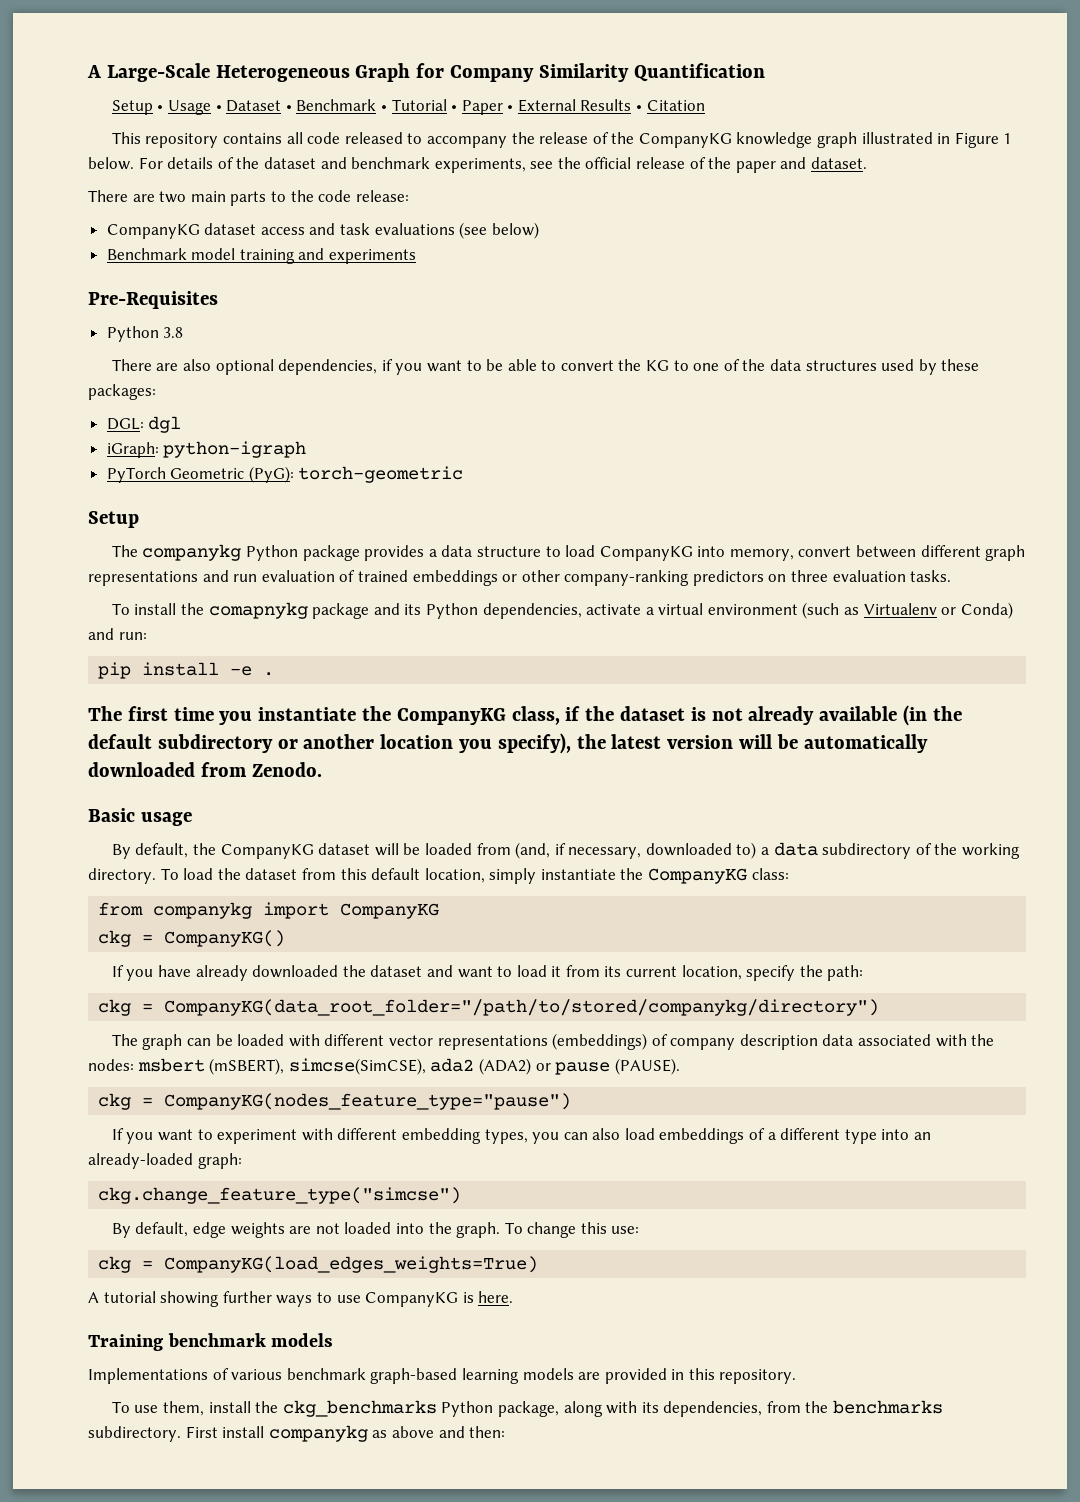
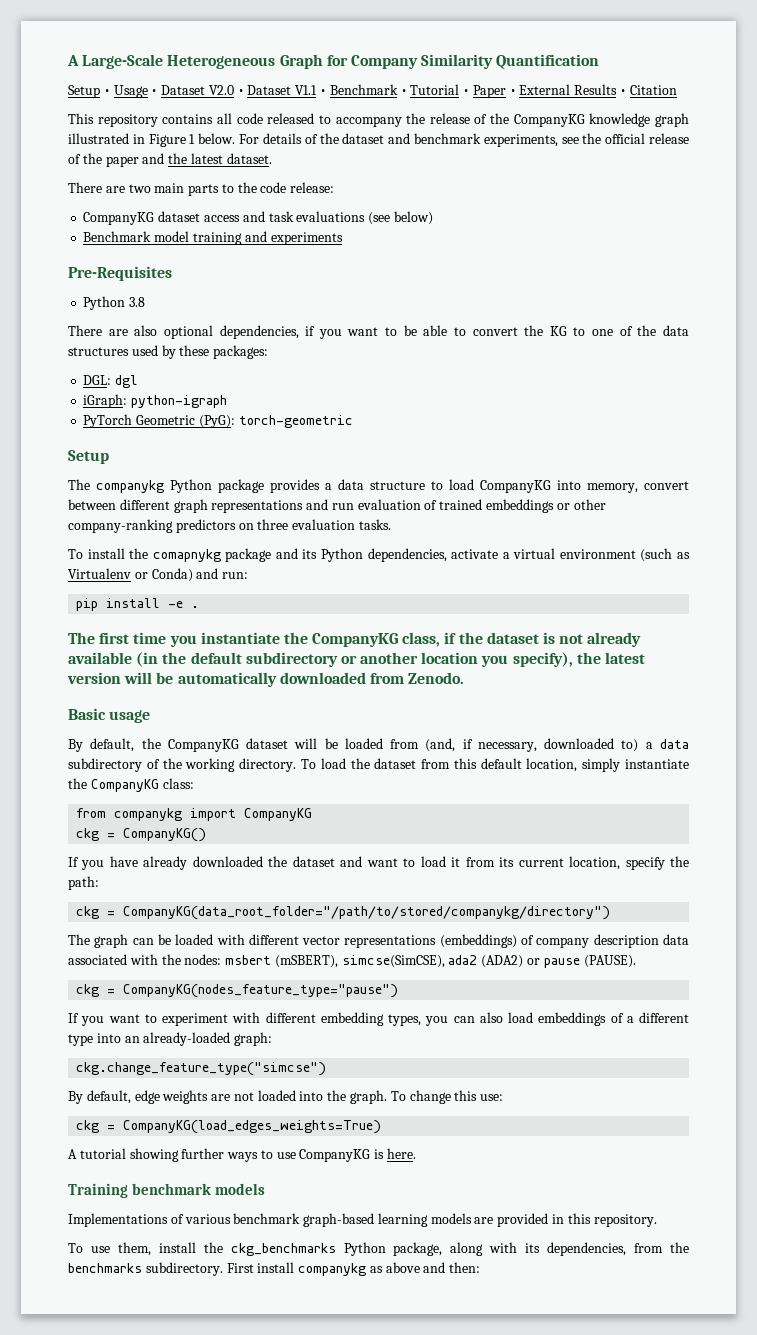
(282, 106) none -> [208,85,318,95] V2.0 • Dataset V1.1
(807, 163) none -> [168,153,223,164] the latest

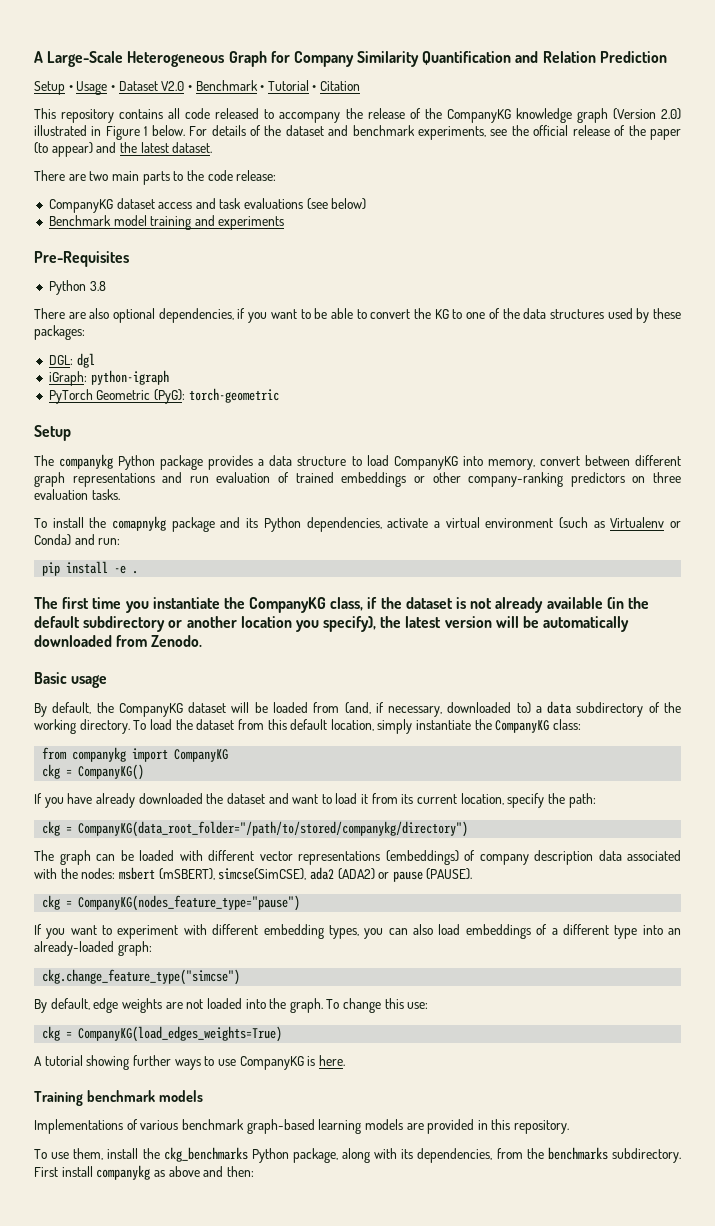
(600, 61) none -> [515,51,667,63] and Relation Prediction
[247,85,327,95] Dataset V1.1 • -> (192, 88) none
[472,84,627,98] Paper • External Results • -> (317, 88) none
(689, 120) none -> [612,108,681,120] (Version 2.0)
(139, 161) none -> [34,142,93,157] (to appear)

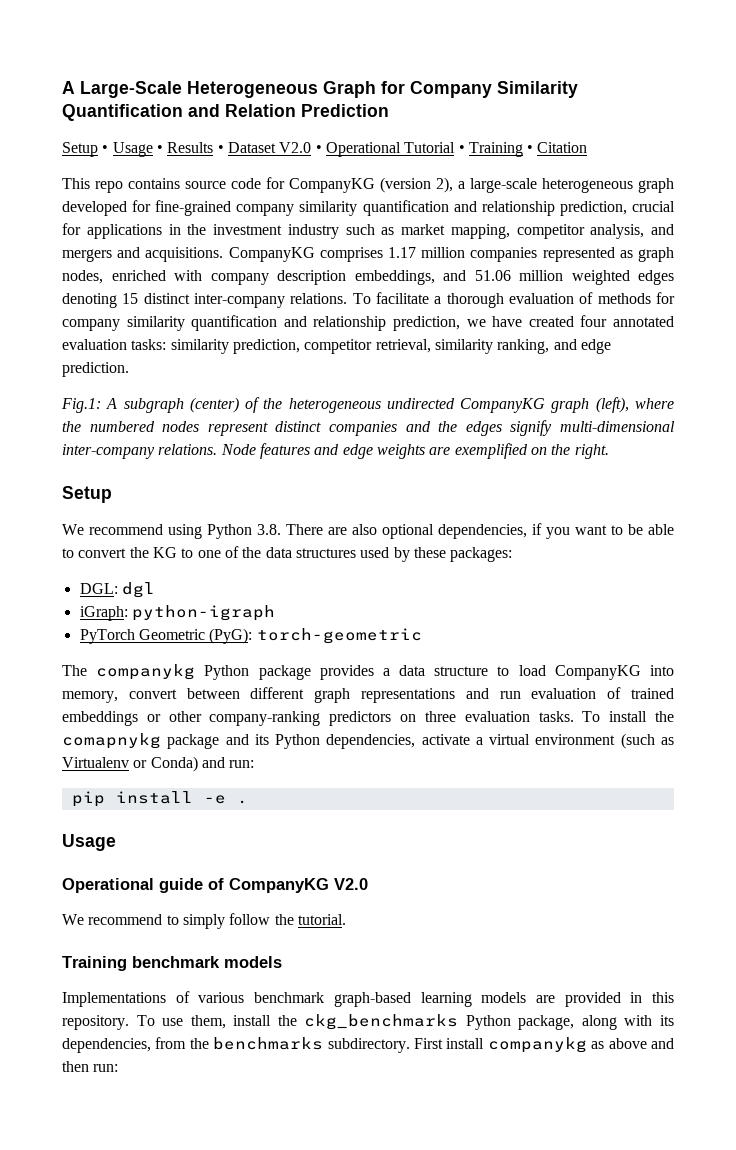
(115, 88) none -> [167,142,224,153] Results •
[195,80,309,91] Benchmark • Tutorial -> [325,142,523,157] Operational Tutorial • Training
[61,108,681,123] [34,125,681,140] [34,142,213,157] [34,170,277,185] [48,198,367,213] [48,215,285,230] [34,251,129,267] [48,280,106,295] repository contains all code released to accompany the release of the CompanyKG knowledge graph (Version 2.0) illustrated in Figure 1 below. For details of the dataset and benchmark experiments, see the official release of the paper (to appear) and the latest dataset. // There are two main parts to the code release: // CompanyKG dataset access and task evaluations (see below) // Benchmark model training and experiments // Pre-Requisites // Python 3.8 // -> [95,177,674,193] [62,200,675,216] [62,223,674,239] [62,247,675,262] [62,270,674,285] [62,292,675,308] [62,315,675,331] [62,339,611,354] [62,362,129,377] [61,397,674,413] [62,420,676,436] [62,443,609,459] [62,486,112,503] [62,524,281,539] repo contains source code for CompanyKG (version 2), a large-scale heterogeneous graph developed for fine-grained company similarity quantification and relationship prediction, crucial for applications in the investment industry such as market mapping, competitor analysis, and mergers and acquisitions. CompanyKG comprises 1.17 million companies represented as graph nodes, enriched with company description embeddings, and 51.06 million weighted edges denoting 15 distinct inter-company relations. To facilitate a thorough evaluation of methods for company similarity quantification and relationship prediction, we have created four annotated evaluation tasks: similarity prediction, competitor retrieval, similarity ranking, and edge prediction. // Fig.1: A subgraph (center) of the heterogeneous undirected CompanyKG graph (left), where the numbered nodes represent distinct companies and the edges signify multi-dimensional inter-company relations. Node features and edge weights are exemplified on the right. // Setup // We recommend using Python 3.8.
[34,425,71,441] // Setup -> (422, 636) none
(120, 494) // -> (574, 716) none
[34,597,649,613] [34,616,630,632] [34,635,203,647] [34,672,108,688] [34,701,682,717] [34,719,582,734] [42,747,229,762] [42,764,145,780] [34,793,596,808] [42,821,469,837] [34,850,681,865] [34,867,473,882] [42,895,301,911] [34,924,681,939] [34,941,152,956] [42,969,241,985] [34,998,429,1013] [42,1026,283,1042] [34,1055,345,1070] The first time you instantiate the CompanyKG class, if the dataset is not already available (in the default subdirectory or another location you specify), the latest version will be automatically downloaded from Zenodo. // Basic usage // By default, the CompanyKG dataset will be loaded from (and, if necessary, downloaded to) a data subdirectory of the working directory. To load the dataset from this default location, simply instantiate the CompanyKG class: // from companykg import CompanyKG // ckg = CompanyKG() // If you have already downloaded the dataset and want to load it from its current location, specify the path: // ckg = CompanyKG(data_root_folder="/path/to/stored/companykg/directory") // The graph can be loaded with different vector representations (embeddings) of company description data associated with the nodes: msbert (mSBERT), simcse(SimCSE), ada2 (ADA2) or pause (PAUSE). // ckg = CompanyKG(nodes_feature_type="pause") // If you want to experiment with different embedding types, you can also load embeddings of a different type into an already-loaded graph: // ckg.change_feature_type("simcse") // By default, edge weights are not loaded into the graph. To change this use: // ckg = CompanyKG(load_edges_weights=True) // A tutorial showing further ways to use CompanyKG is here. -> [62,834,116,851] [62,878,368,893] [62,913,346,929] Usage // Operational guide of CompanyKG V2.0 // We recommend to simply follow the tutorial.
(570, 1127) // -> (129, 1022) none
[226,1166,254,1177] then: -> [62,1061,119,1072] then run:

